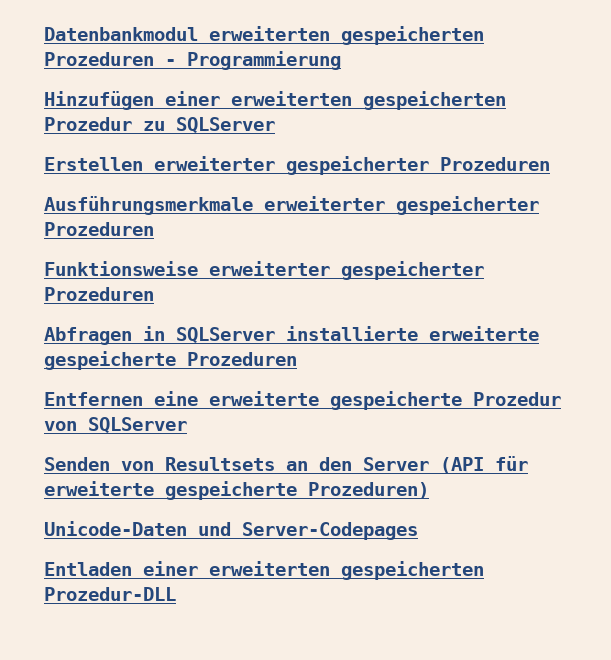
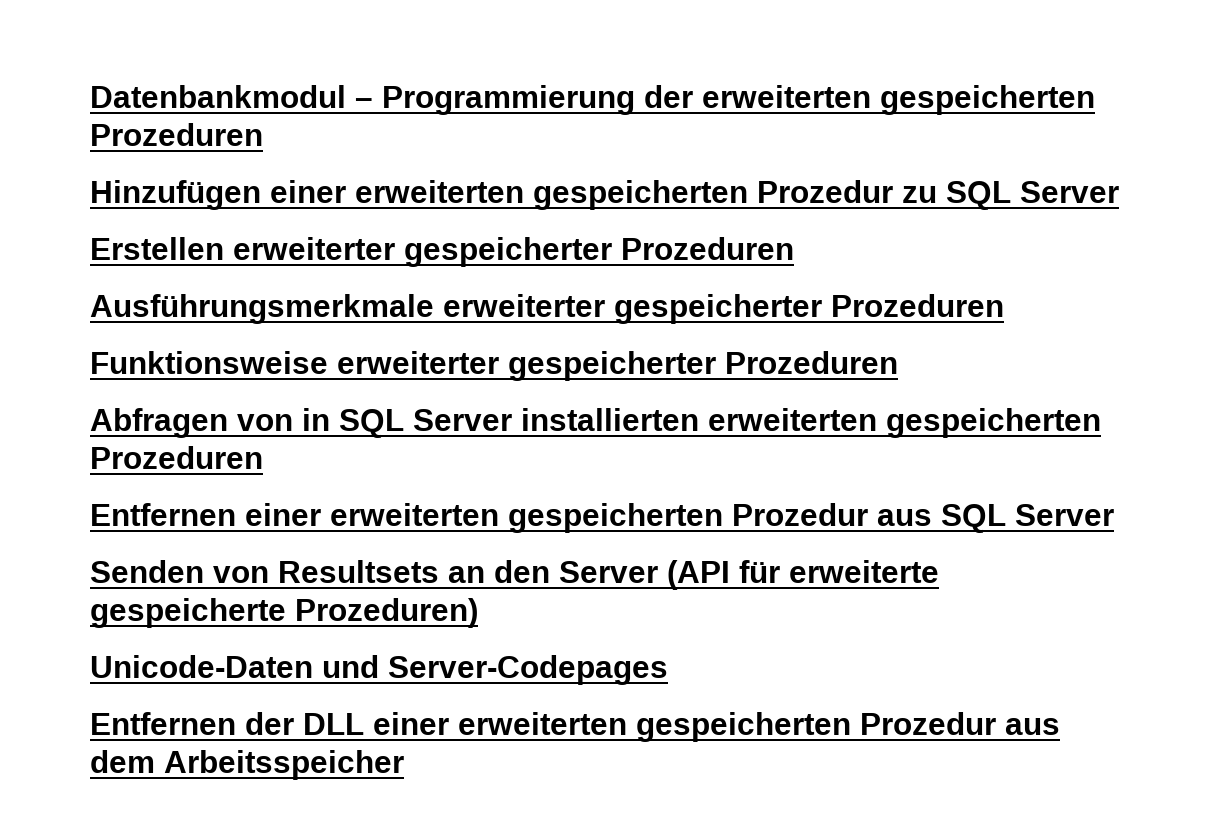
[209,26,484,45] [44,51,341,70] erweiterten gespeicherten Prozeduren - Programmierung -> [355,85,1095,115] [90,123,263,146] – Programmierung der erweiterten gespeicherten Prozeduren
[176,117,275,133] SQLServer -> [946,181,1119,210] SQL Server
[143,326,539,343] [44,351,297,370] [44,391,561,410] [44,417,187,433] in SQLServer installierte erweiterte gespeicherte Prozeduren // Entfernen eine erweiterte gespeicherte Prozedur von SQLServer -> [237,408,1101,438] [90,446,263,469] [90,503,1114,533] von in SQL Server installierten erweiterten gespeicherten Prozeduren // Entfernen einer erweiterten gespeicherten Prozedur aus SQL Server
[44,561,484,580] [44,587,176,601] Entladen einer erweiterten gespeicherten Prozedur-DLL -> [90,712,1060,742] [90,750,404,780] Entfernen der DLL einer erweiterten gespeicherten Prozedur aus dem Arbeitsspeicher

